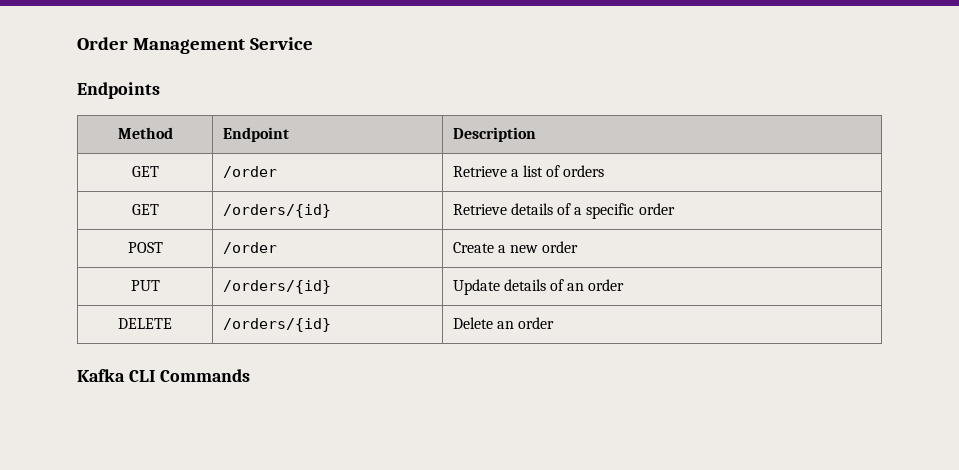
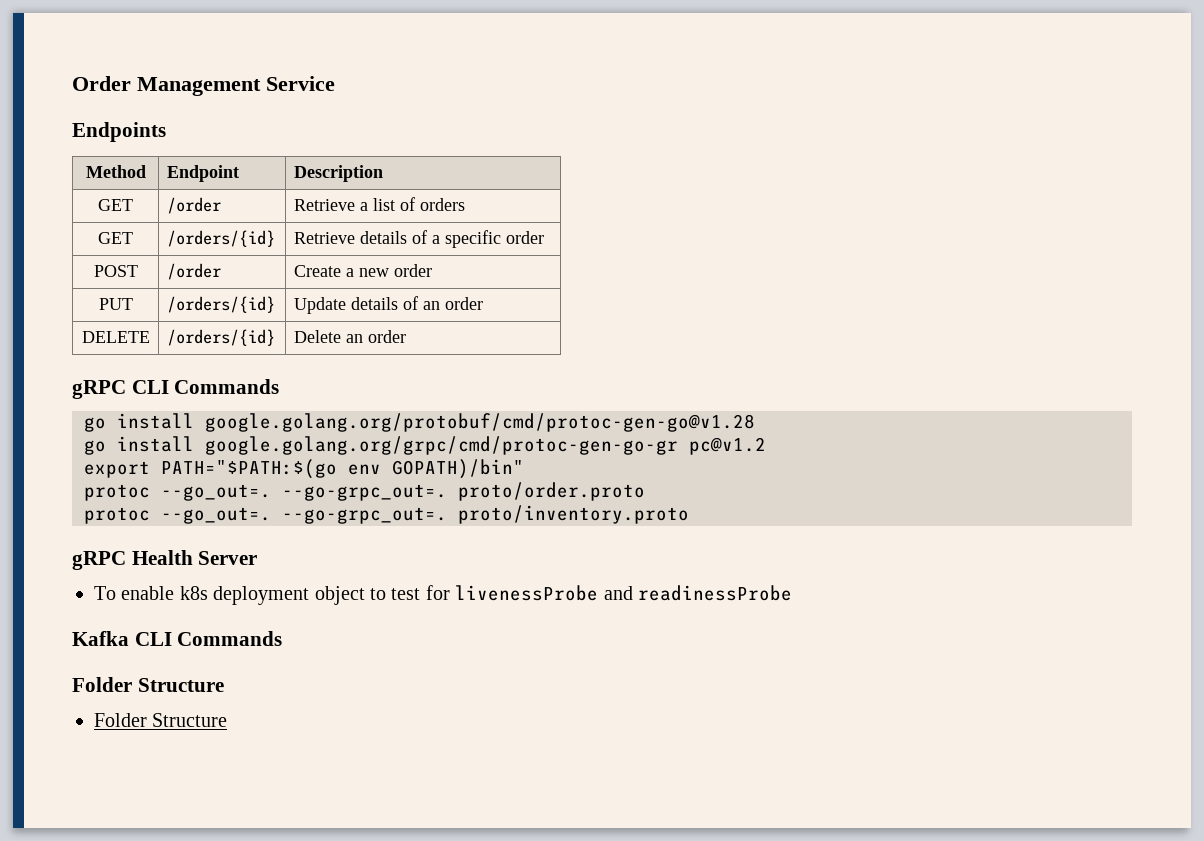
(555, 323) none -> [72,379,280,399] [84,413,755,432] [84,436,766,455] [84,459,524,479] [84,482,645,501] [84,505,689,524] [72,550,258,570] [94,585,792,605] // gRPC CLI Commands // go install google.golang.org/protobuf/cmd/protoc-gen-go@v1.28 // go install google.golang.org/grpc/cmd/protoc-gen-go-gr pc@v1.2 // export PATH="$PATH:$(go env GOPATH)/bin" // protoc --go_out=. --go-grpc_out=. proto/order.proto // protoc --go_out=. --go-grpc_out=. proto/inventory.proto // gRPC Health Server // To enable k8s deployment object to test for livenessProbe and readinessProbe
(250, 375) none -> [72,677,224,692] [94,713,228,727] // Folder Structure // Folder Structure

